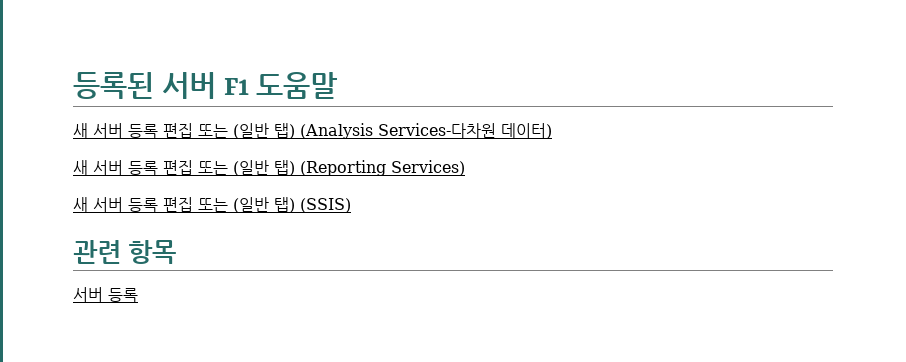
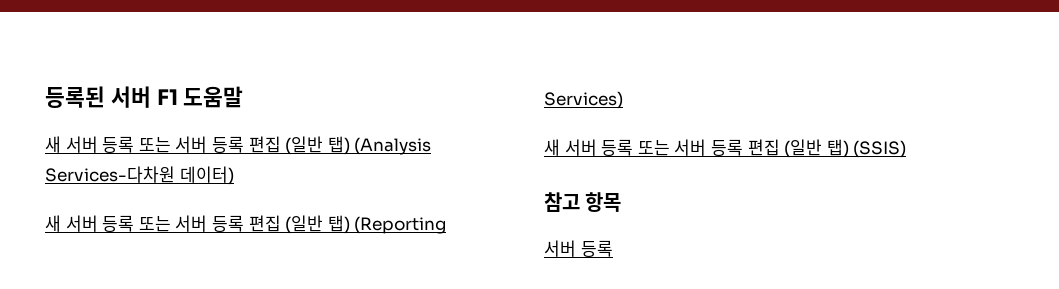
[163,123,228,138] 편집 또는 -> [138,136,281,153] 또는 서버 등록 편집
[163,160,228,175] 편집 또는 -> [138,215,281,232] 또는 서버 등록 편집
[163,197,228,212] 편집 또는 -> [637,139,780,156] 또는 서버 등록 편집
[73,240,121,264] 관련 -> [544,192,580,212] 참고

